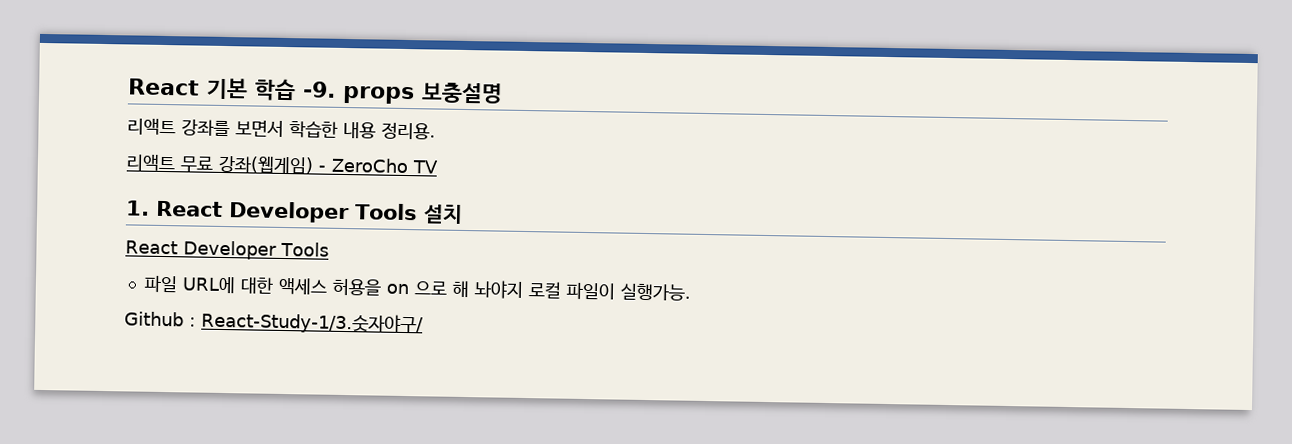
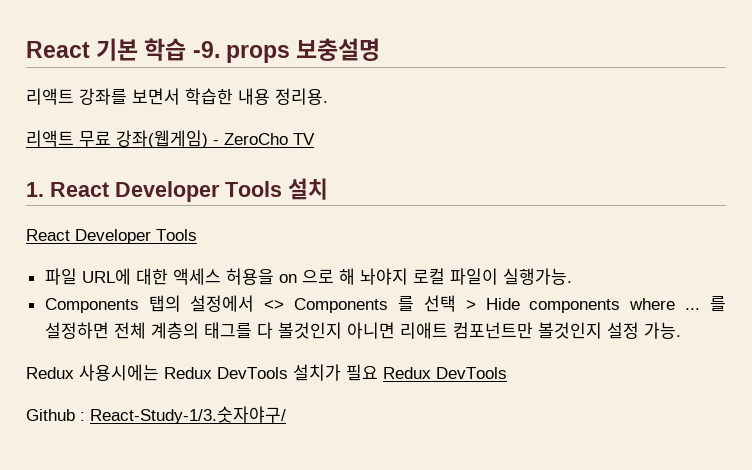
(691, 292) none -> [44,295,727,313] [44,322,681,339] [26,364,507,381] // Components 탭의 설정에서 <> Components 를 선택 > Hide components where ... 를 설정하면 전체 계층의 태그를 다 볼것인지 아니면 리애트 컴포넌트만 볼것인지 설정 가능. // Redux 사용시에는 Redux DevTools 설치가 필요 Redux DevTools

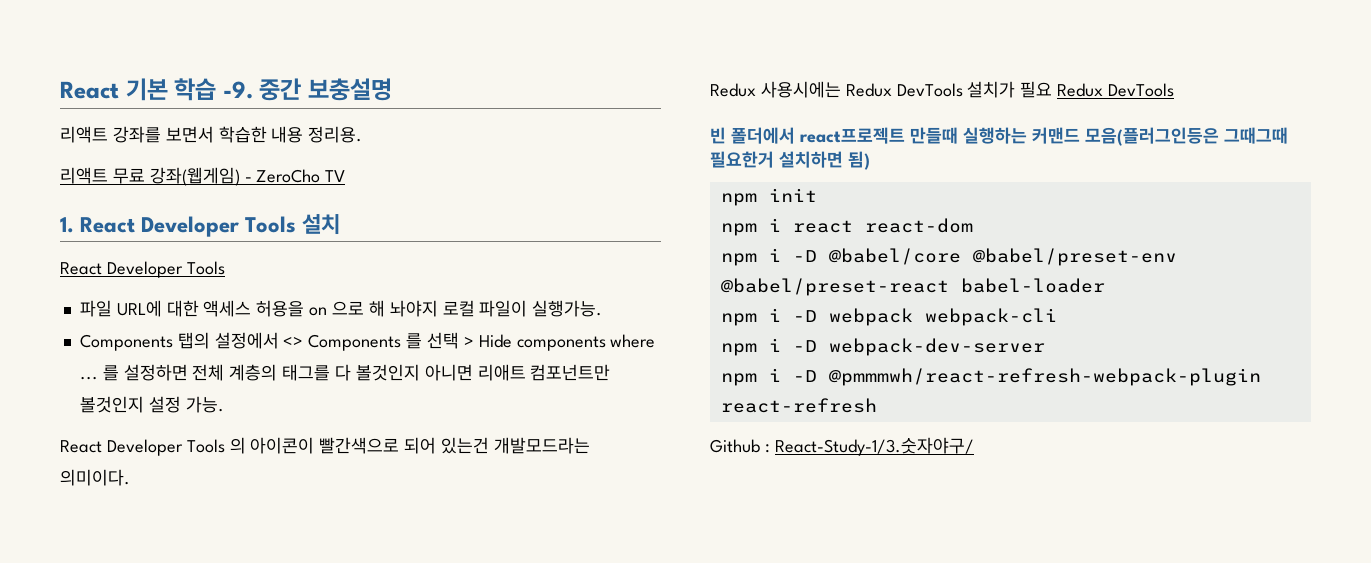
[225,45,290,63] props -> [259,78,302,101] 중간
(681, 330) none -> [60,437,590,456] [60,469,130,486] // React Developer Tools 의 아이콘이 빨간색으로 되어 있는건 개발모드라는 의미이다.
(507, 373) none -> [710,127,1288,146] [710,151,870,170] [720,188,817,206] [720,218,973,236] [720,248,1177,266] [720,278,1105,296] [720,308,1057,326] [720,338,1045,356] [720,368,1261,386] [720,398,877,413] // 빈 폴더에서 react프로젝트 만들때 실행하는 커맨드 모음(플러그인등은 그때그때 필요한거 설치하면 됨) // npm init // npm i react react-dom // npm i -D @babel/core @babel/preset-env @babel/preset-react babel-loader // npm i -D webpack webpack-cli // npm i -D webpack-dev-server // npm i -D @pmmmwh/react-refresh-webpack-plugin react-refresh

